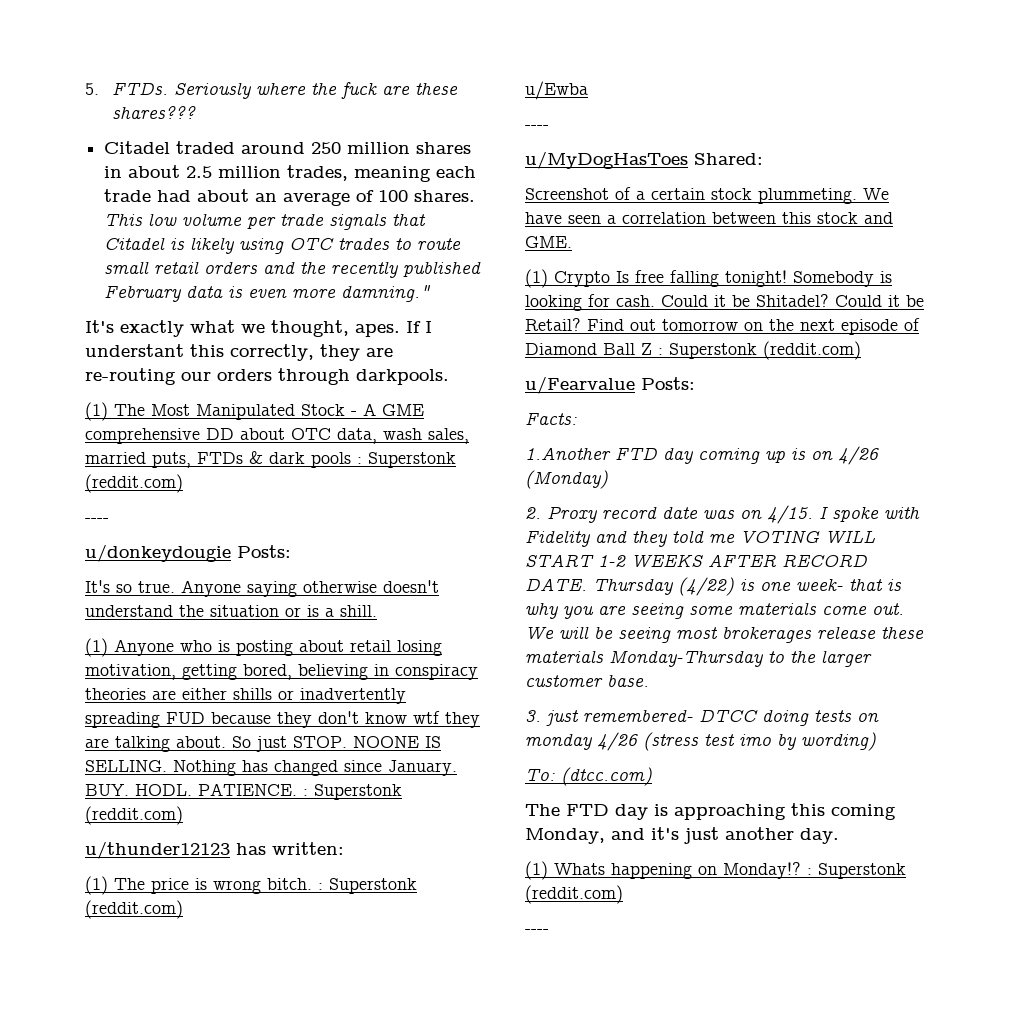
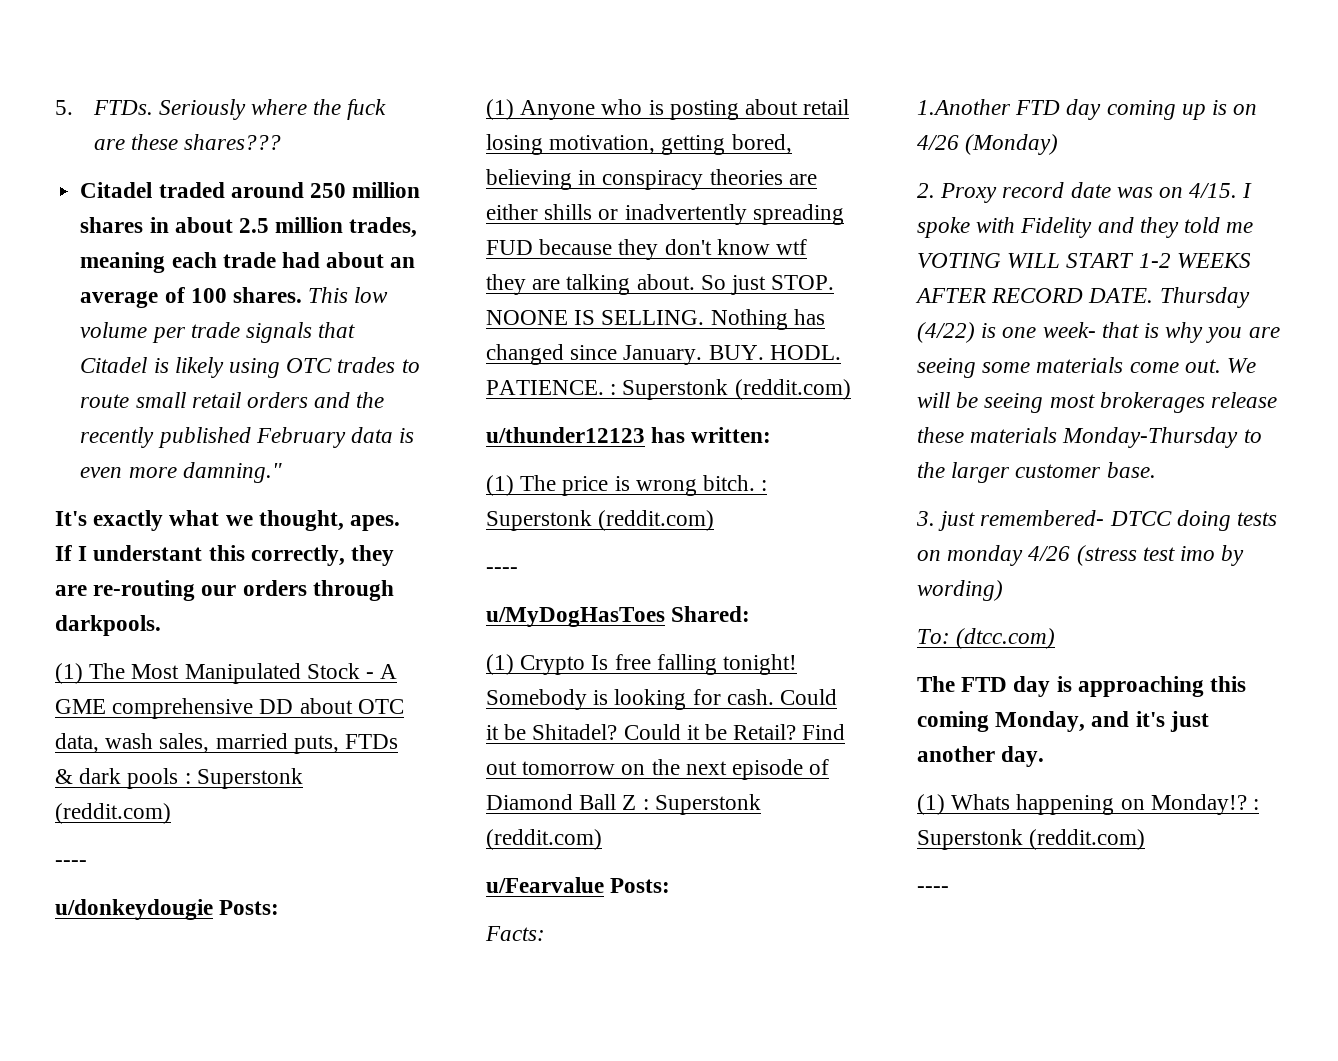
[85,580,439,597] [85,605,377,617] // It's so true. Anyone saying otherwise doesn't understand the situation or is a shill. -> (280, 907) none
[525,81,588,100] // u/Ewba -> (715, 520) none
[525,187,889,204] [525,212,893,224] [525,236,572,248] // Screenshot of a certain stock plummeting. We have seen a correlation between this stock and GME. -> (751, 614) none

